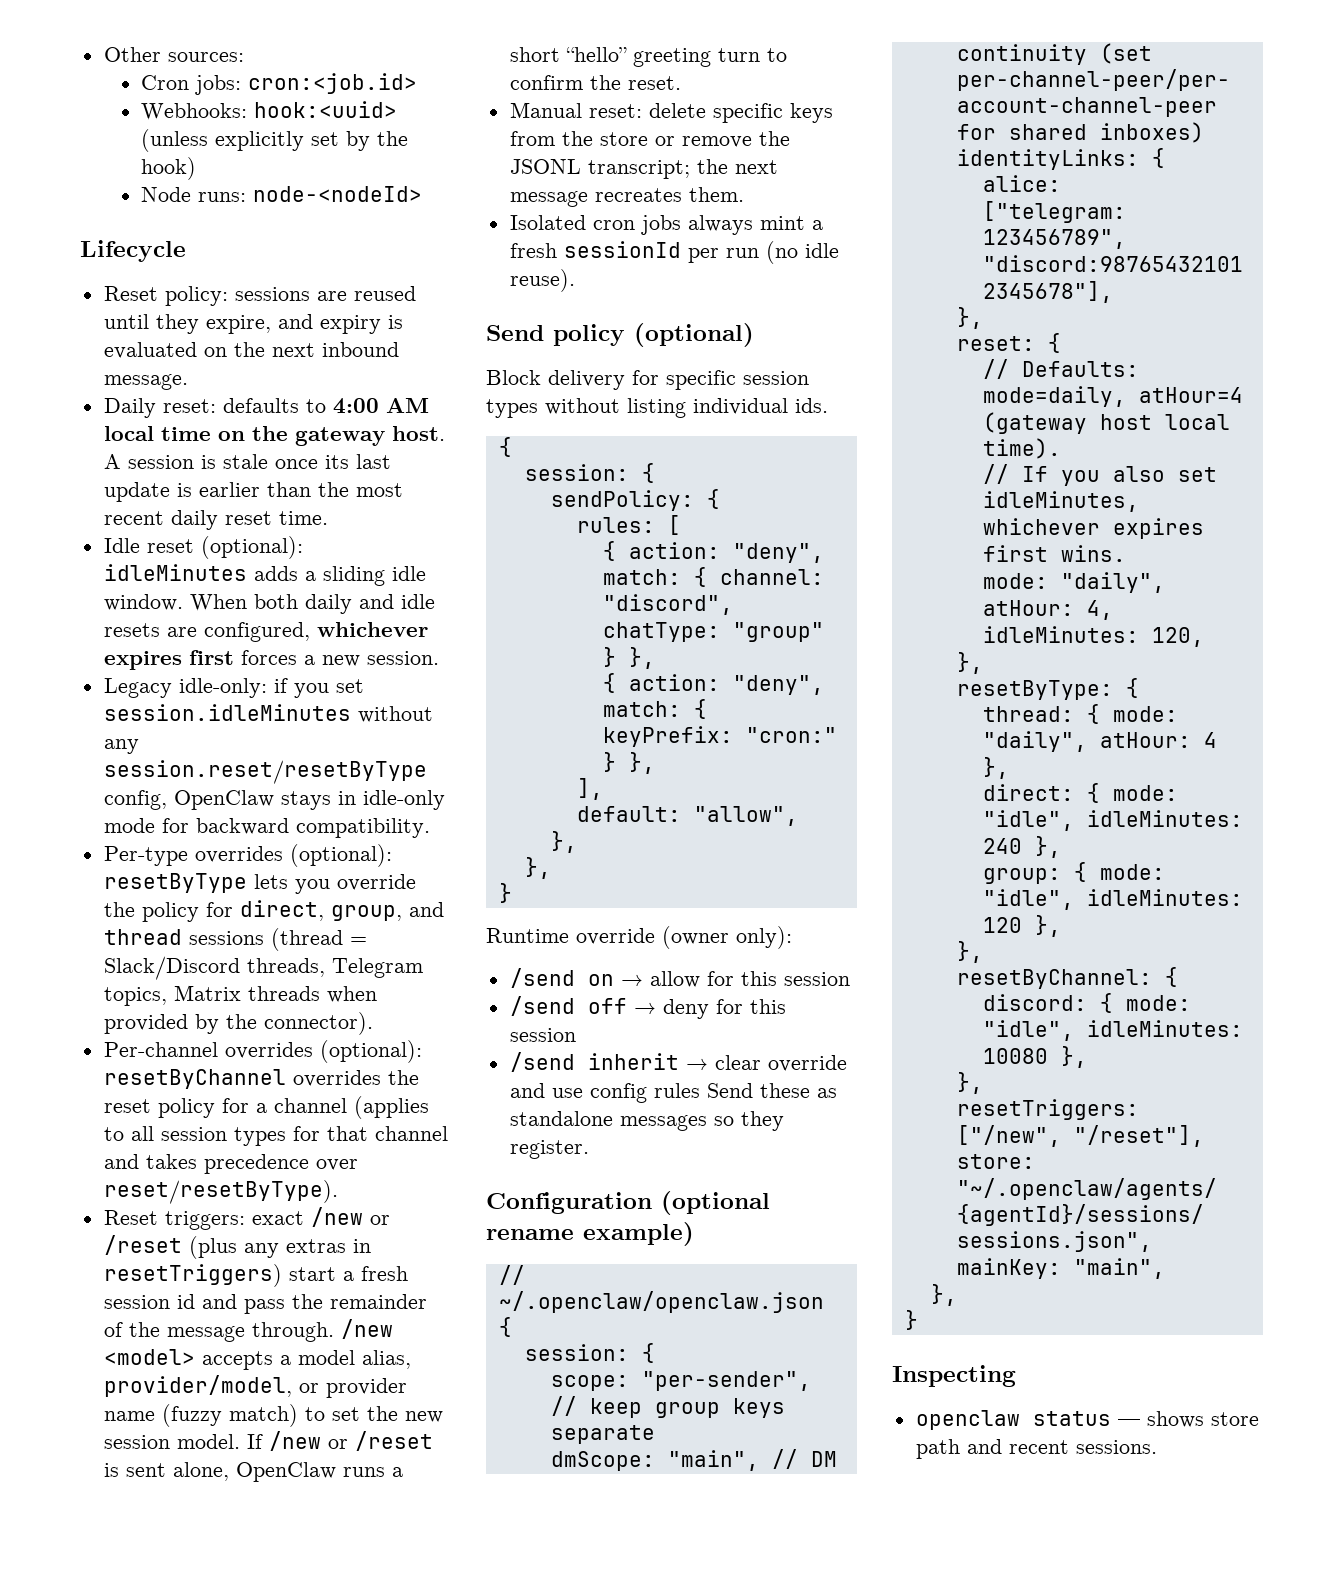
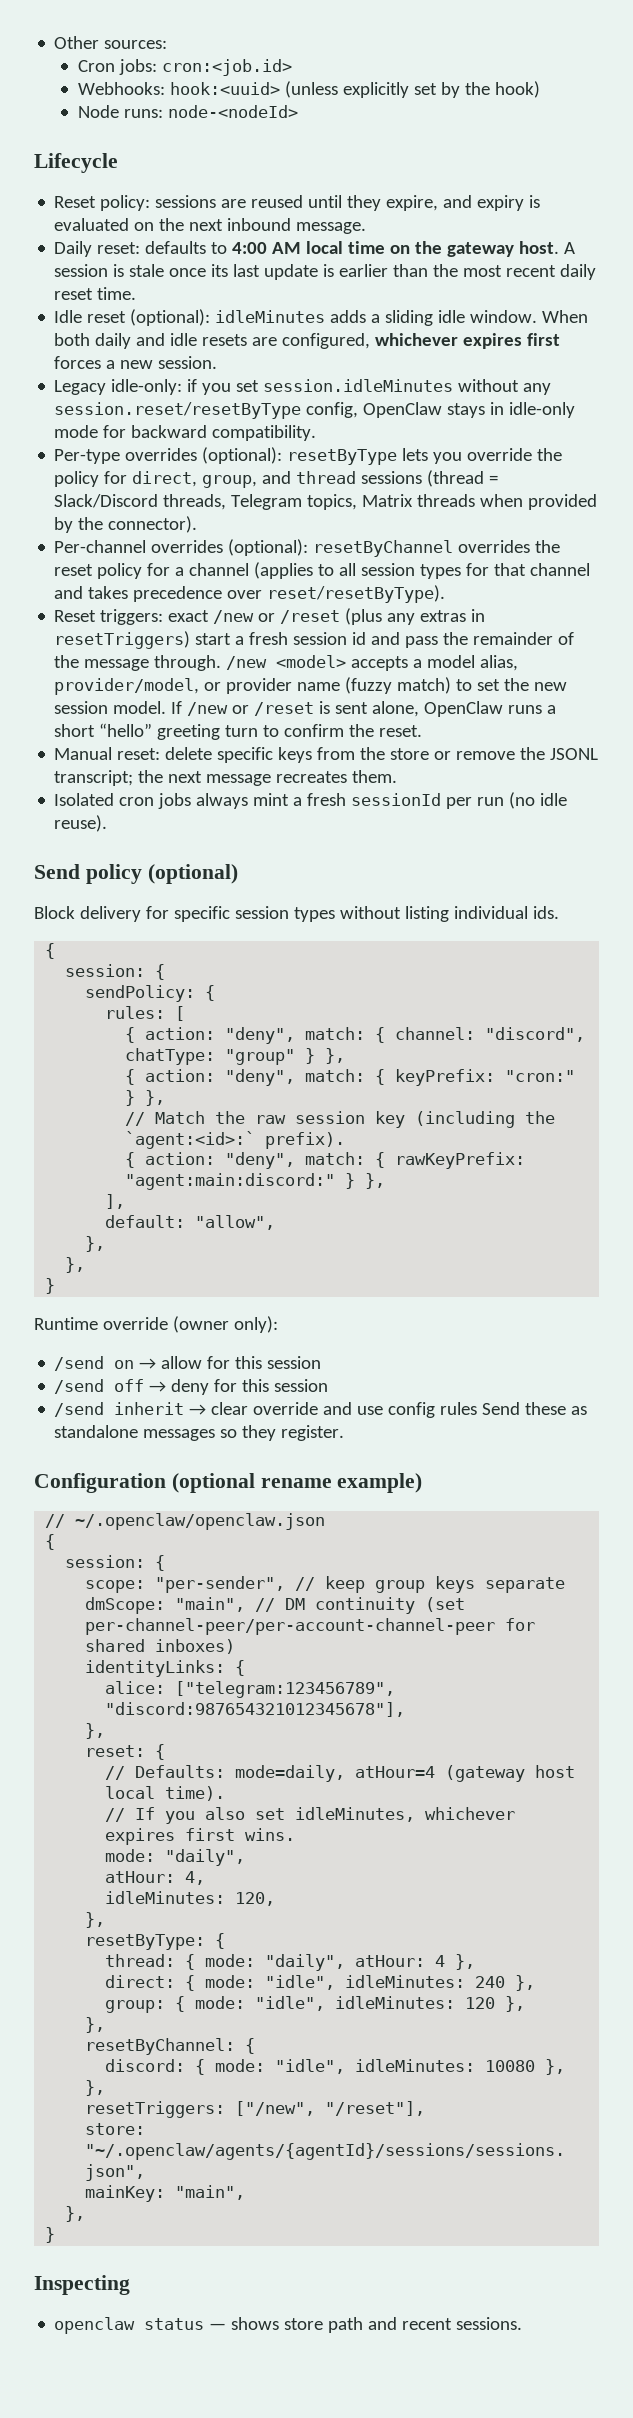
(655, 763) none -> [125,1111,556,1128] [125,1131,346,1149] [125,1152,526,1169] [125,1173,386,1190] // // Match the raw session key (including the `agent:<id>:` prefix). // { action: "deny", match: { rawKeyPrefix: "agent:main:discord:" } },

